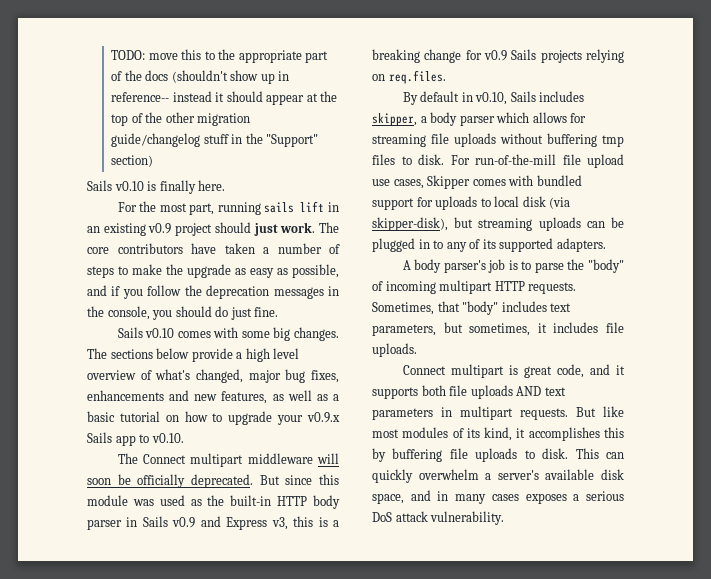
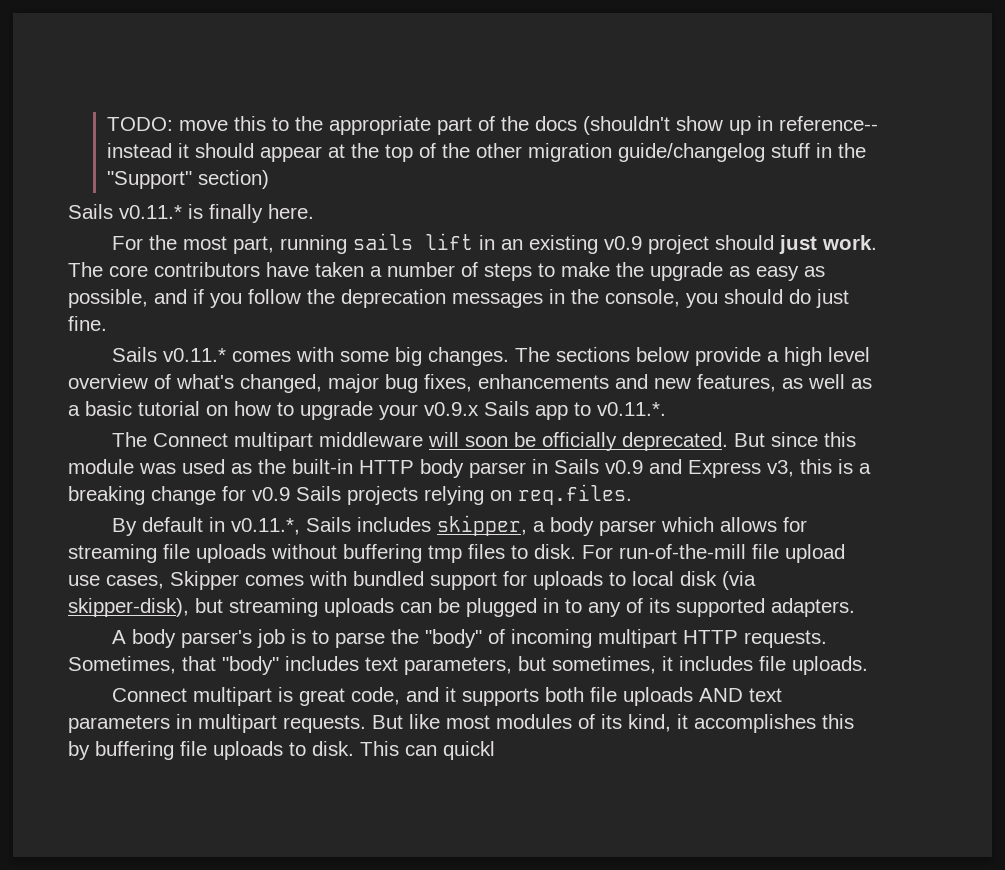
[114,181,144,191] v0.10 -> [119,205,182,219] v0.11.*
[145,328,175,338] v0.10 -> [163,348,227,362] v0.11.*
[151,433,184,443] v0.10. -> [597,402,666,416] v0.11.*.
[475,92,508,105] v0.10, -> [231,518,301,535] v0.11.*,
[372,469,624,483] [372,490,624,504] [372,511,505,525] quickly overwhelm a server's available disk space, and in many cases exposes a serious DoS attack vulnerability. -> [443,741,495,760] quickl

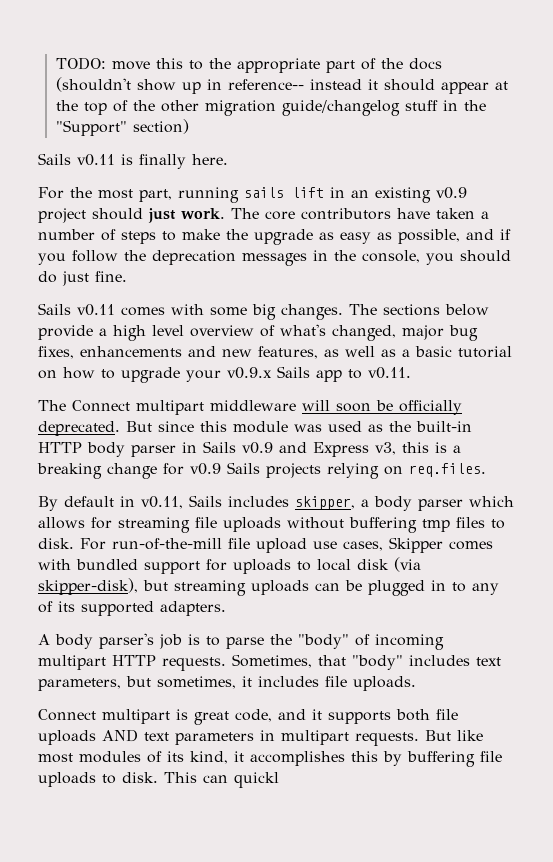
[119,205,182,219] v0.11.* -> [77,154,115,166] v0.11
[163,348,227,362] v0.11.* -> [77,304,115,316] v0.11
[597,402,666,416] v0.11.*. -> [368,367,411,379] v0.11.
[231,518,301,535] v0.11.*, -> [141,496,183,509] v0.11,

